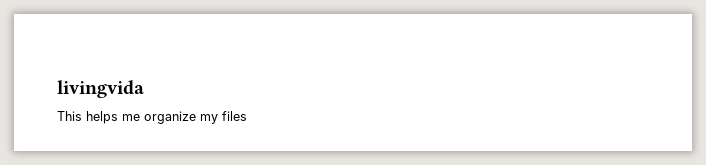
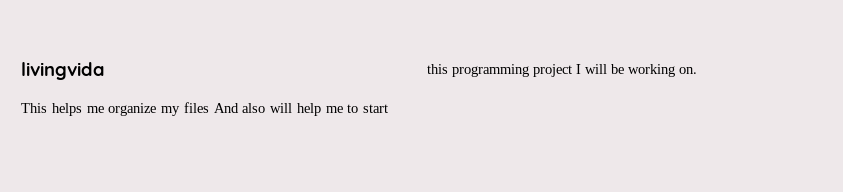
(247, 116) none -> [213,103,388,116] [427,64,697,77] And also will help me to start this programming project I will be working on.

